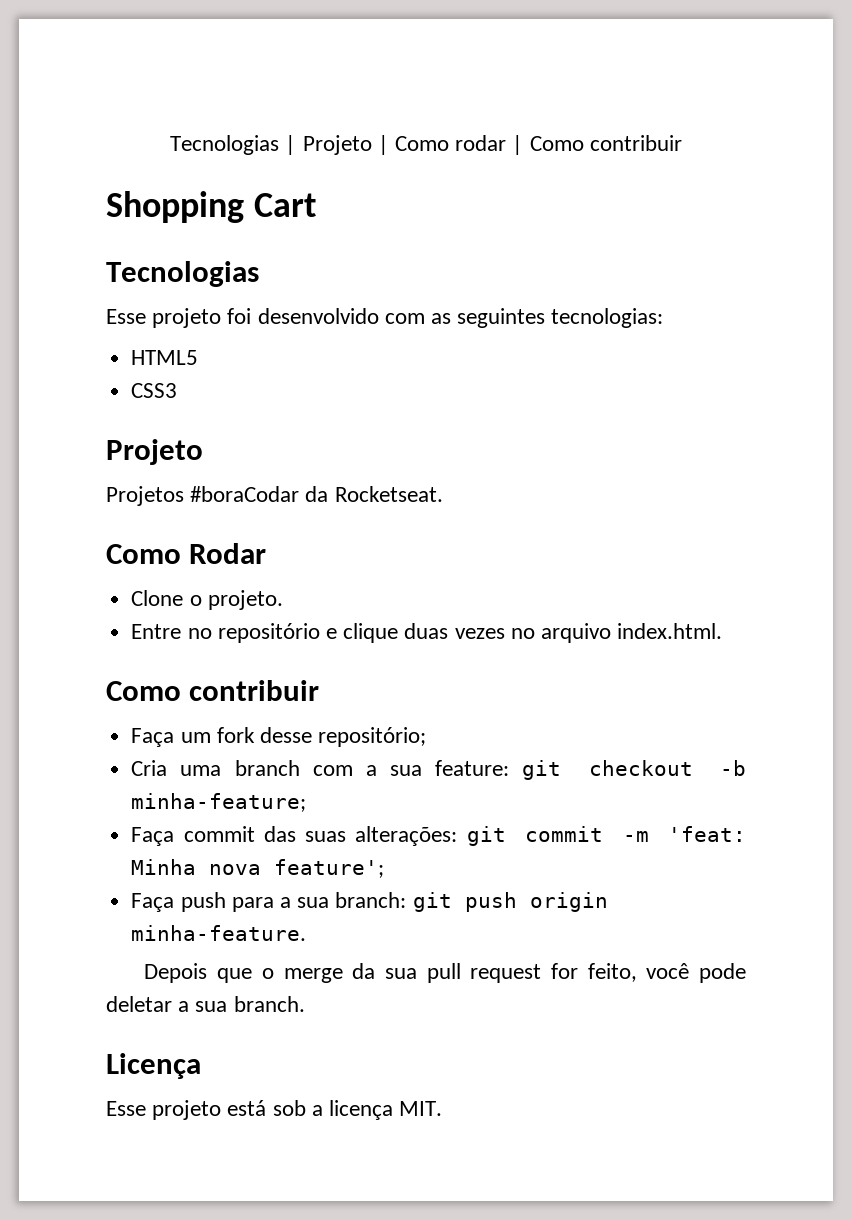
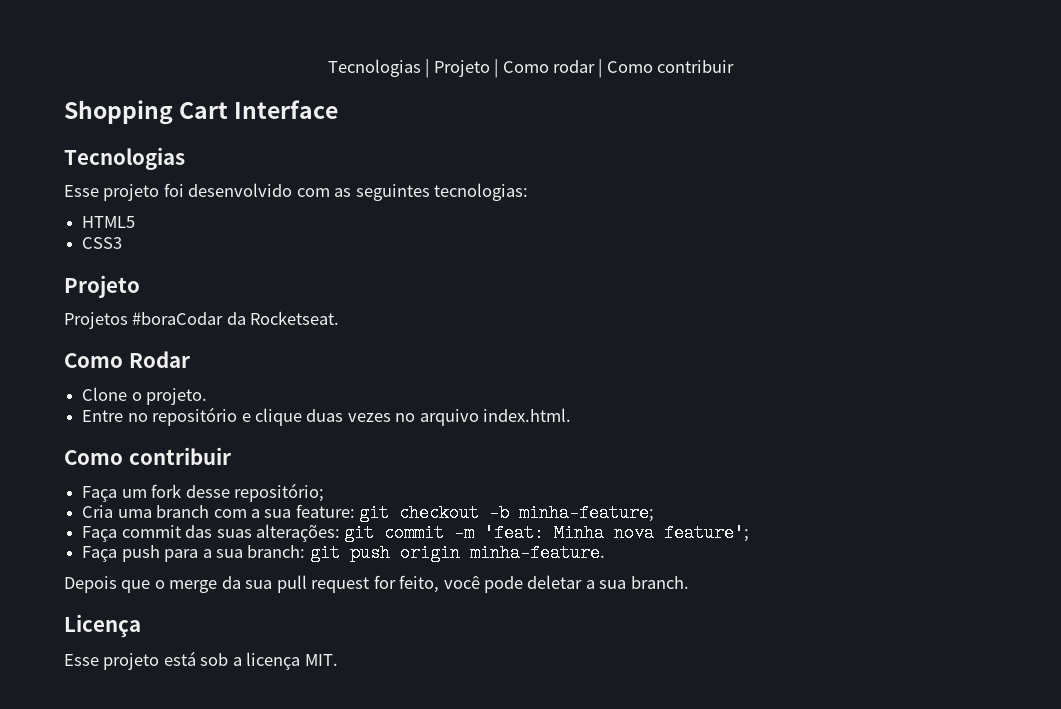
(316, 205) none -> [234,100,339,119] Interface

